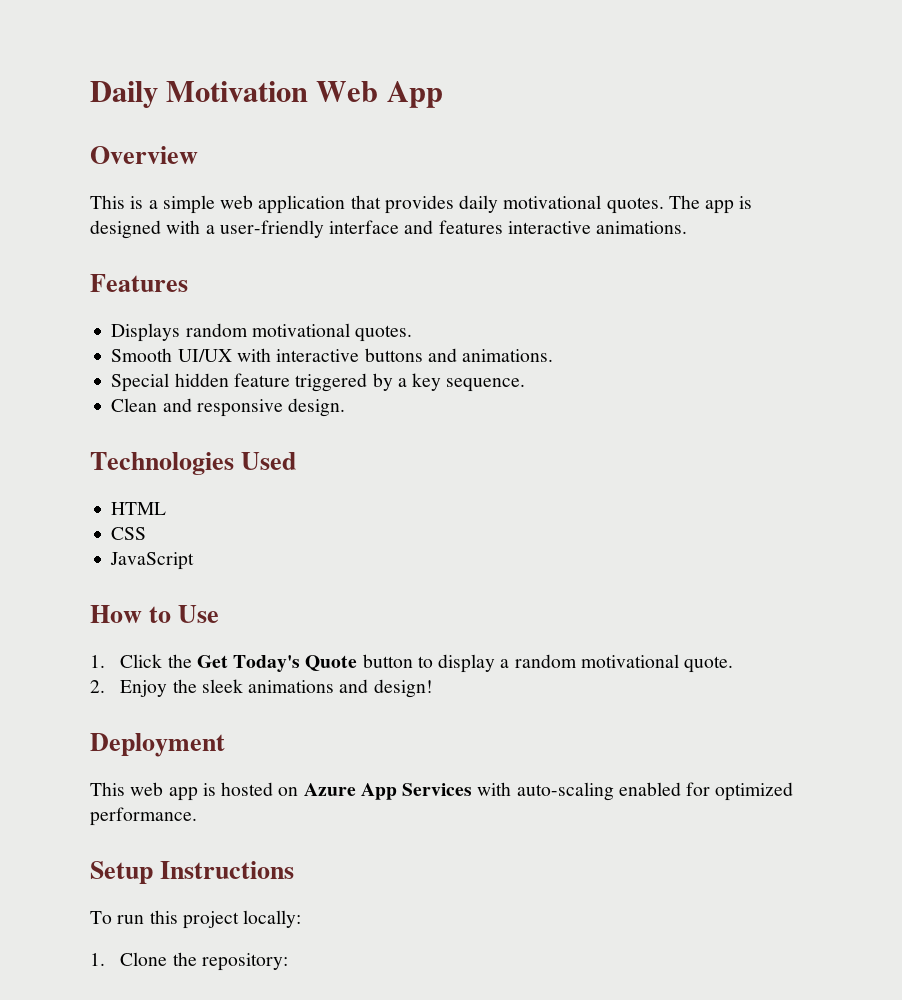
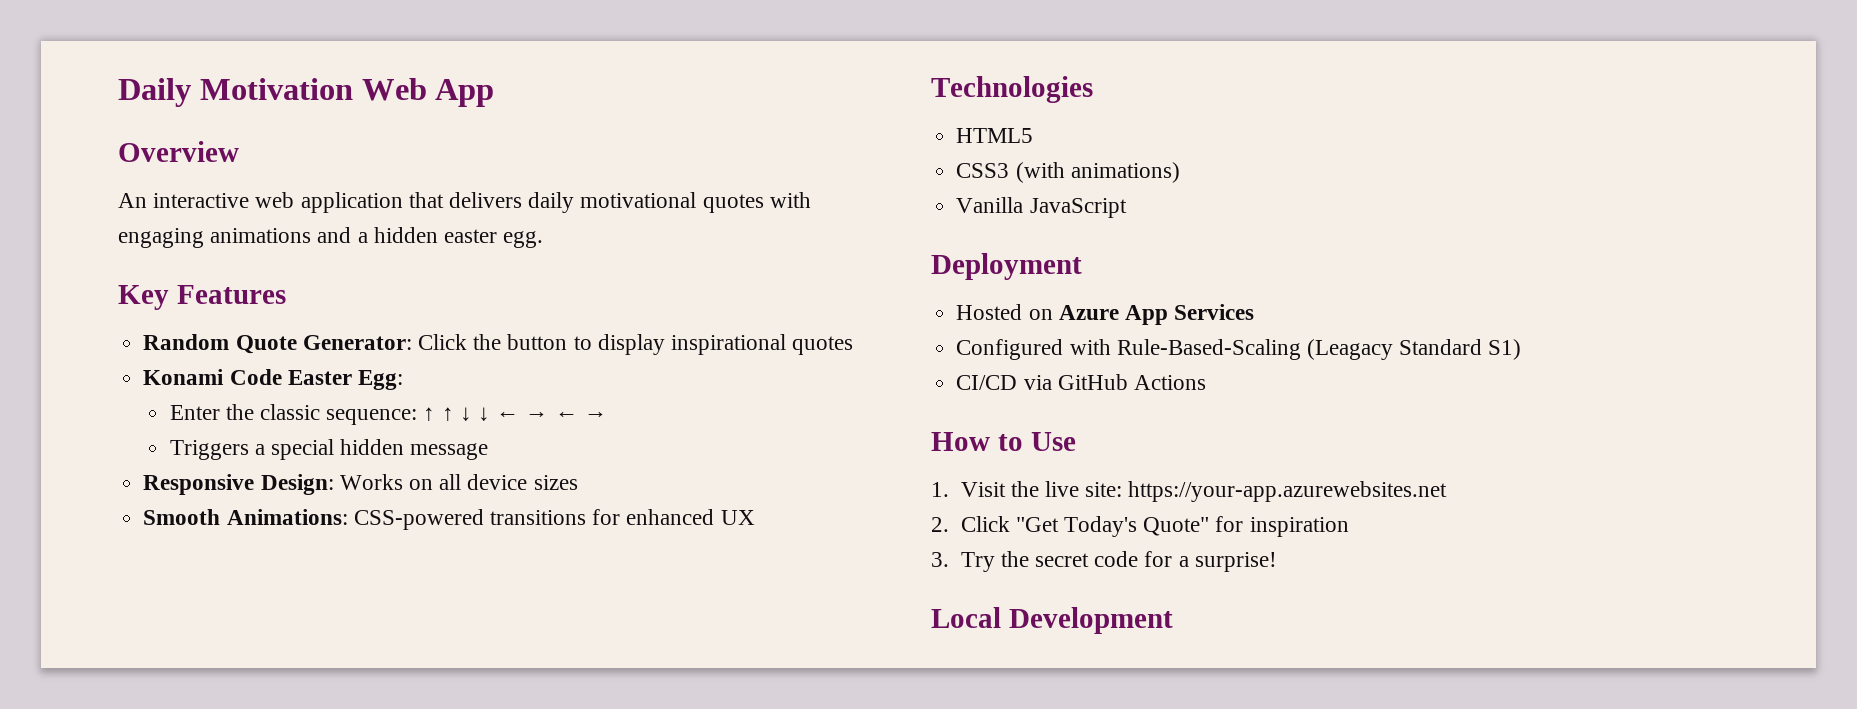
[90,195,215,214] This is a simple -> [118,193,250,208] An interactive
[384,195,454,214] provides -> [449,192,523,208] delivers
[606,195,753,214] [90,220,688,239] [90,274,188,292] [111,323,413,342] [111,348,554,362] [111,373,526,392] [111,398,346,417] [90,452,297,475] [111,502,167,515] [111,527,147,540] [110,552,195,570] [90,605,220,623] [90,654,734,673] [90,679,433,698] [90,733,225,757] [90,782,794,801] [90,807,197,826] [90,861,295,884] [90,910,302,929] [90,952,288,971] quotes. The app is designed with a user-friendly interface and features interactive animations. // Features // Displays random motivational quotes. // Smooth UI/UX with interactive buttons and animations. // Special hidden feature triggered by a key sequence. // Clean and responsive design. // Technologies Used // HTML // CSS // JavaScript // How to Use // 1. Click the Get Today's Quote button to display a random motivational quote. // 2. Enjoy the sleek animations and design! // Deployment // This web app is hosted on Azure App Services with auto-scaling enabled for optimized performance. // Setup Instructions // To run this project locally: // 1. Clone the repository: -> [702,192,811,213] [118,227,544,248] [118,285,286,310] [143,334,854,355] [143,369,403,390] [169,404,607,425] [169,439,489,460] [143,474,578,495] [143,509,755,530] [931,76,1093,103] [956,128,1034,143] [956,162,1180,183] [956,197,1127,218] [931,253,1082,280] [956,304,1255,325] [956,339,1522,360] [956,374,1206,390] [931,432,1076,451] [931,481,1448,502] [931,516,1349,537] [931,551,1277,572] [931,607,1173,634] quotes with engaging animations and a hidden easter egg. // Key Features // Random Quote Generator: Click the button to display inspirational quotes // Konami Code Easter Egg: // Enter the classic sequence: ↑ ↑ ↓ ↓ ← → ← → // Triggers a special hidden message // Responsive Design: Works on all device sizes // Smooth Animations: CSS-powered transitions for enhanced UX // Technologies // HTML5 // CSS3 (with animations) // Vanilla JavaScript // Deployment // Hosted on Azure App Services // Configured with Rule-Based-Scaling (Leagacy Standard S1) // CI/CD via GitHub Actions // How to Use // 1. Visit the live site: https://your-app.azurewebsites.net // 2. Click "Get Today's Quote" for inspiration // 3. Try the secret code for a surprise! // Local Development

